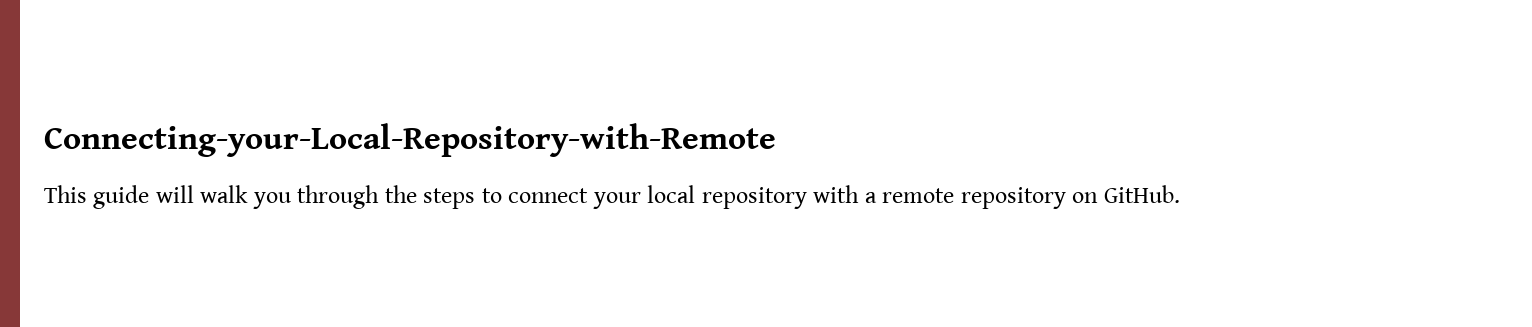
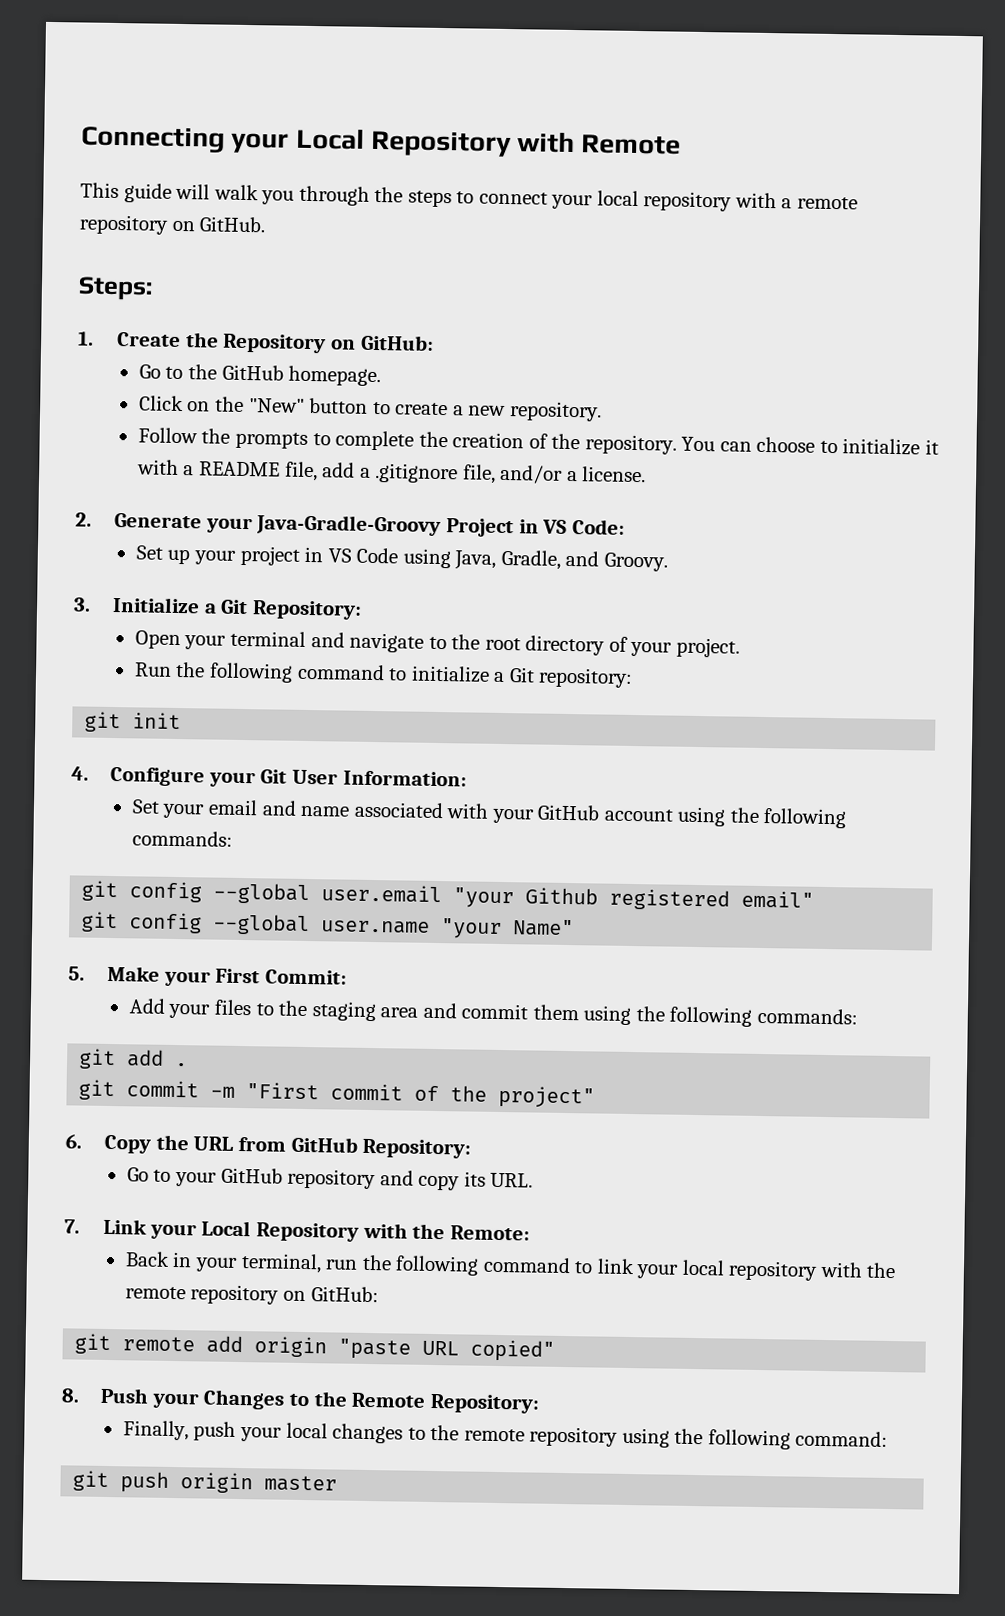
[44,123,776,157] Connecting-your-Local-Repository-with-Remote -> [81,126,682,158] Connecting your Local Repository with Remote
(1180, 194) none -> [78,276,153,301] [78,331,434,354] [138,364,382,387] [138,395,602,422] [137,427,939,456] [136,459,647,484] [75,512,625,538] [135,545,668,572] [73,596,362,620] [134,630,740,658] [133,661,634,688] [84,711,182,733] [71,766,467,788] [131,799,848,829] [131,830,233,847] [81,880,815,911] [81,911,575,940] [68,965,347,987] [128,998,858,1027] [78,1048,189,1070] [78,1079,596,1109] [65,1134,472,1159] [126,1167,534,1191] [64,1218,530,1242] [124,1251,897,1281] [124,1284,379,1305] [74,1333,556,1362] [61,1387,539,1414] [122,1420,889,1450] [72,1470,338,1494] // Steps: // 1. Create the Repository on GitHub: // Go to the GitHub homepage. // Click on the "New" button to create a new repository. // Follow the prompts to complete the creation of the repository. You can choose to initialize it with a README file, add a .gitignore file, and/or a license. // 2. Generate your Java-Gradle-Groovy Project in VS Code: // Set up your project in VS Code using Java, Gradle, and Groovy. // 3. Initialize a Git Repository: // Open your terminal and navigate to the root directory of your project. // Run the following command to initialize a Git repository: // git init // 4. Configure your Git User Information: // Set your email and name associated with your GitHub account using the following commands: // git config --global user.email "your Github registered email" // git config --global user.name "your Name" // 5. Make your First Commit: // Add your files to the staging area and commit them using the following commands: // git add . // git commit -m "First commit of the project" // 6. Copy the URL from GitHub Repository: // Go to your GitHub repository and copy its URL. // 7. Link your Local Repository with the Remote: // Back in your terminal, run the following command to link your local repository with the remote repository on GitHub: // git remote add origin "paste URL copied" // 8. Push your Changes to the Remote Repository: // Finally, push your local changes to the remote repository using the following command: // git push origin master

